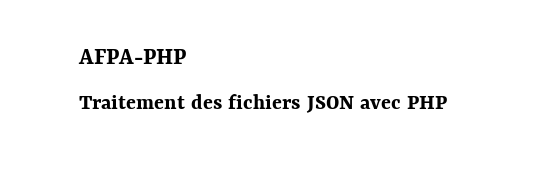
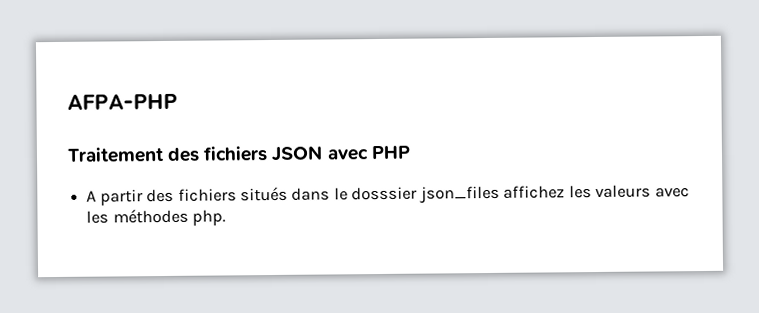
(448, 102) none -> [86,184,690,206] [86,208,227,226] // A partir des fichiers situés dans le dosssier json_files affichez les valeurs avec les méthodes php.

